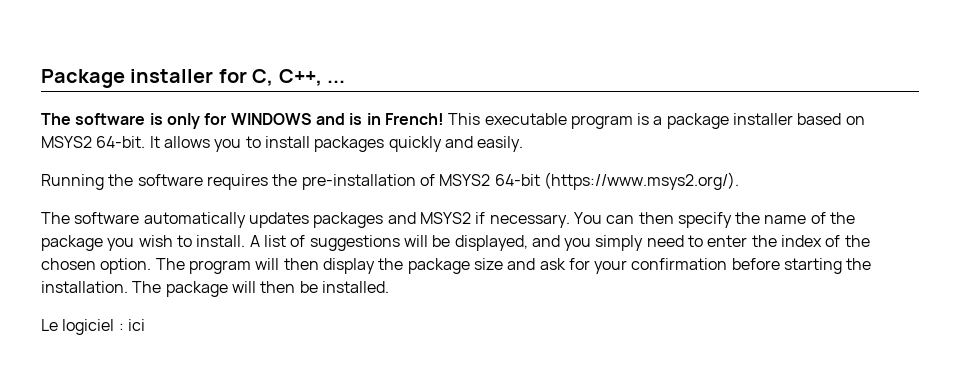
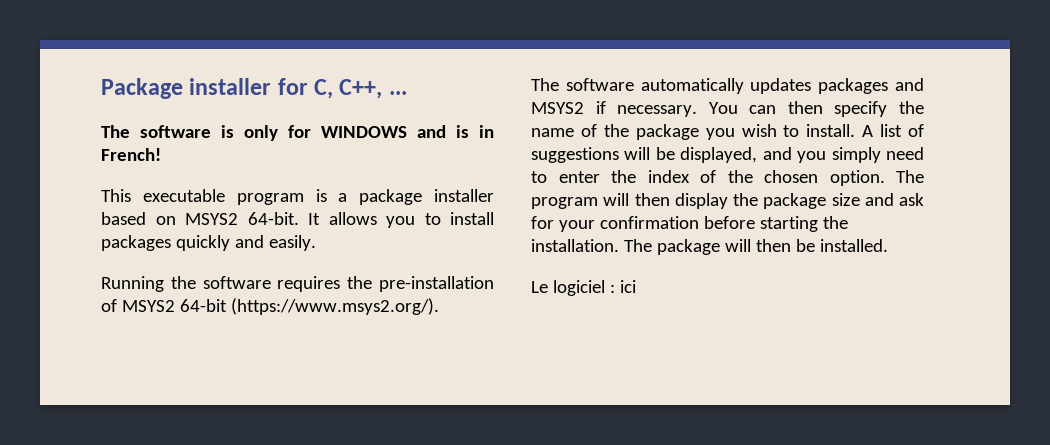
(444, 119) none -> (161, 154) //

